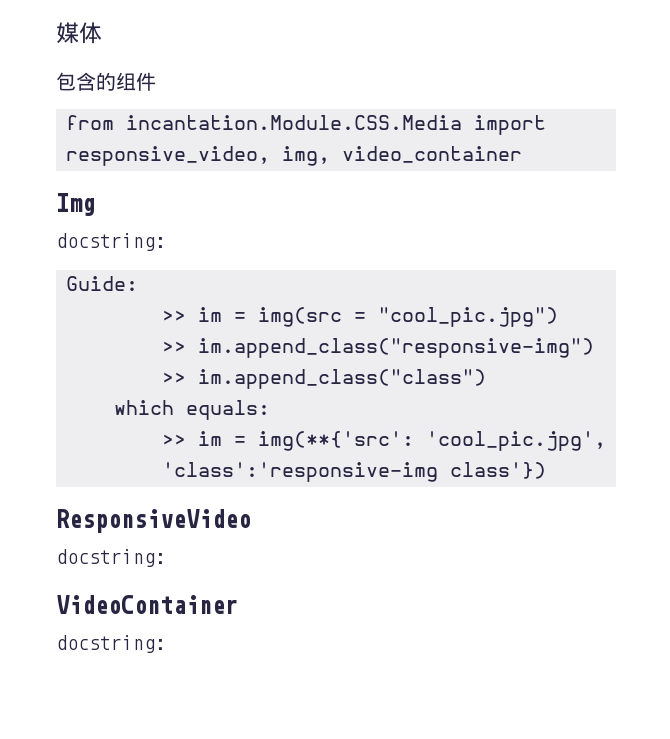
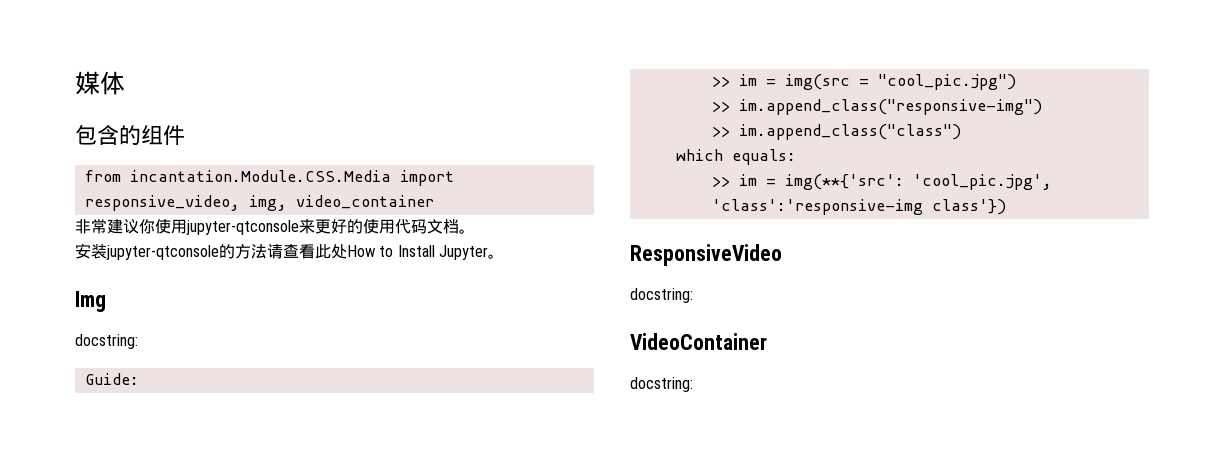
(522, 154) none -> [75,219,475,235] [75,243,504,260] // 非常建议你使用jupyter-qtconsole来更好的使用代码文档。 // 安装jupyter-qtconsole的方法请查看此处How to Install Jupyter。

